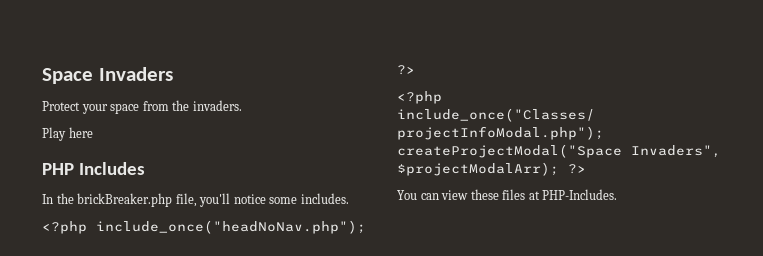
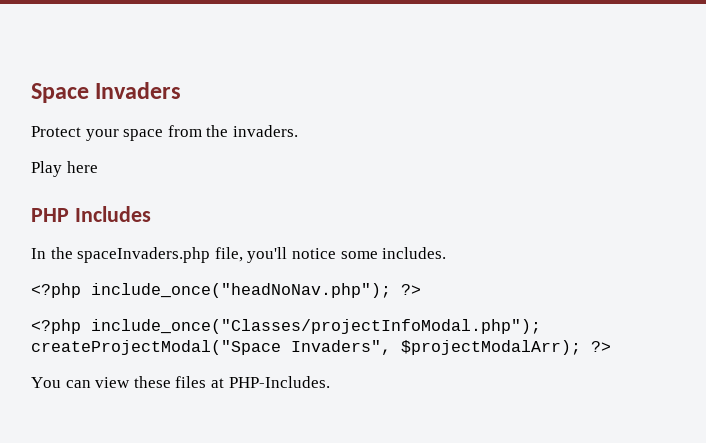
[77,193,173,207] brickBreaker.php -> [77,247,211,263] spaceInvaders.php

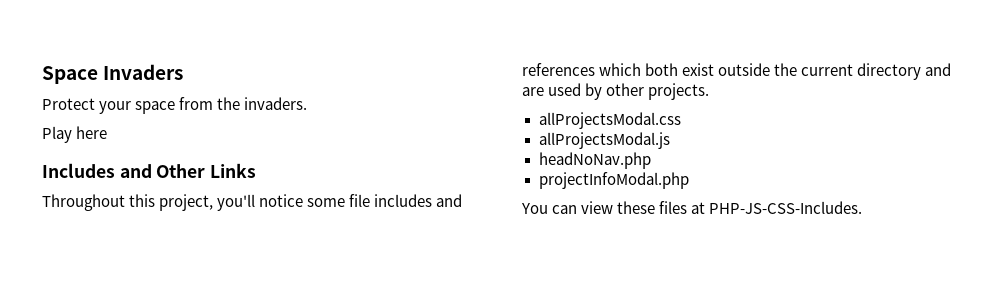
[31,208,69,222] PHP -> (108, 132) none
[31,247,447,263] [31,283,421,298] [31,319,541,334] [31,340,611,355] // In the spaceInvaders.php file, you'll notice some includes. // <?php include_once("headNoNav.php"); ?> // <?php include_once("Classes/projectInfoModal.php"); createProjectModal("Space Invaders", $projectModalArr); ?> -> [119,163,257,178] [42,194,463,211] [522,63,952,80] [522,83,710,100] [538,112,681,129] [538,132,670,149] [538,152,651,169] [538,172,689,189] and Other Links // Throughout this project, you'll notice some file includes and references which both exist outside the current directory and are used by other projects. // allProjectsModal.css // allProjectsModal.js // headNoNav.php // projectInfoModal.php
[228,376,330,388] PHP-Includes. -> [709,201,863,214] PHP-JS-CSS-Includes.

